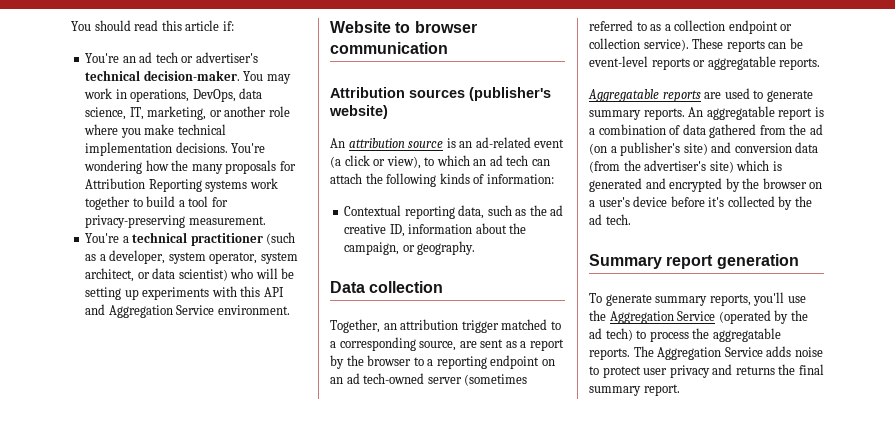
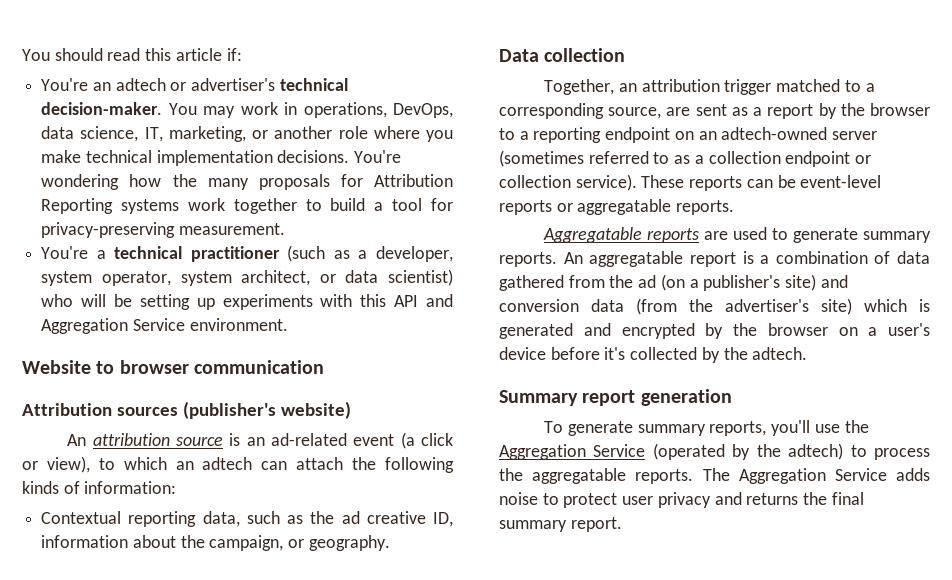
[139,52,178,63] ad tech -> [115,78,166,91] adtech
[489,155,529,166] ad tech -> [202,457,253,470] adtech
[346,373,425,384] ad tech-owned -> [721,127,828,140] adtech-owned
[589,214,631,225] ad tech. -> [752,347,808,360] adtech.
[589,328,633,341] ad tech) -> [788,443,844,460] adtech)

